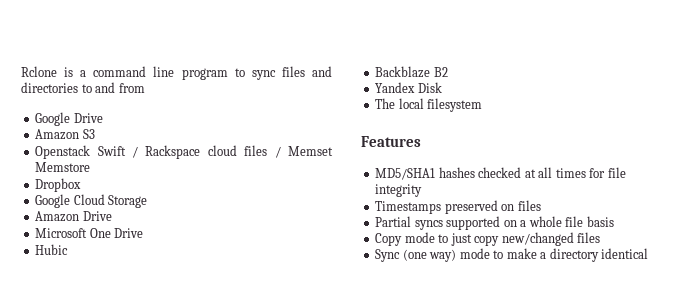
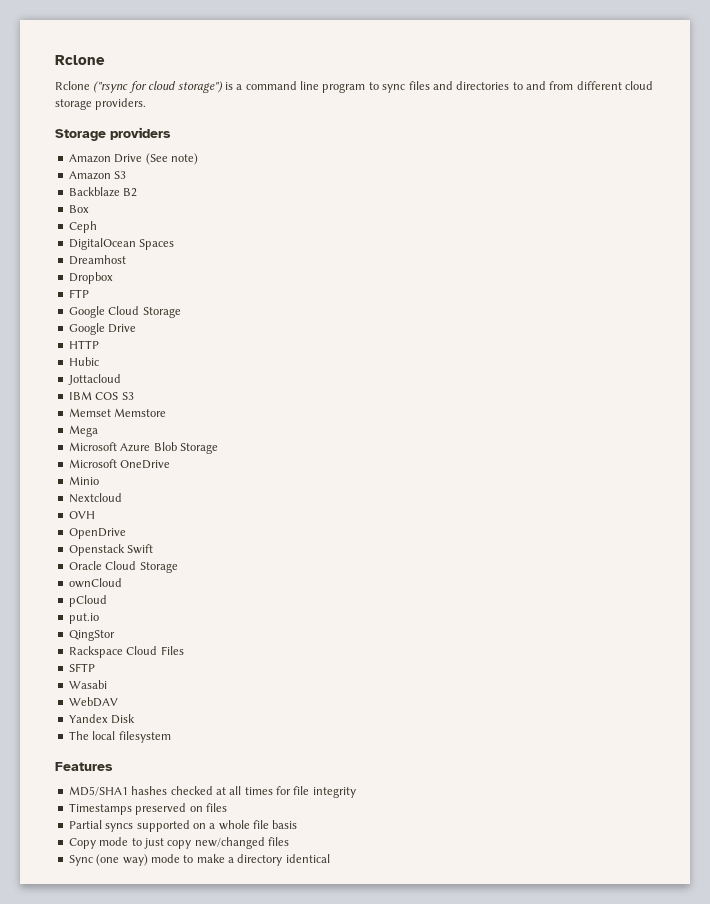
[21,66,57,77] Rclone -> [55,55,105,65] [55,81,223,93] Rclone // Rclone ("rsync for cloud storage")
[35,112,103,126] // Google Drive -> [576,81,654,90] [55,98,147,110] [55,127,171,141] [68,153,198,165] different cloud storage providers. // Storage providers // Amazon Drive (See note)
[35,145,333,159] [35,162,91,172] Openstack Swift / Rackspace cloud files / Memset Memstore -> [68,187,138,197] [68,205,89,213] [68,221,97,233] [68,238,175,250] [68,255,126,265] Backblaze B2 // Box // Ceph // DigitalOcean Spaces // Dreamhost
(82, 185) none -> [68,289,89,298] // FTP
[35,211,112,222] [35,228,144,238] [35,244,69,255] [375,66,448,78] Amazon Drive // Microsoft One Drive // Hubic // Backblaze B2 -> [68,323,137,335] [68,340,99,349] [68,357,99,366] [67,374,121,385] [68,391,134,400] [68,408,167,417] [68,425,98,437] [68,442,218,454] [68,459,171,469] [68,476,99,485] [68,493,122,503] [68,511,95,519] [68,528,126,539] [68,544,154,556] [68,561,178,573] [68,578,122,588] [68,595,107,607] [68,613,99,624] [68,630,115,641] [68,646,184,658] [68,663,95,672] [68,680,107,689] [68,697,118,707] Google Drive // HTTP // Hubic // Jottacloud // IBM COS S3 // Memset Memstore // Mega // Microsoft Azure Blob Storage // Microsoft OneDrive // Minio // Nextcloud // OVH // OpenDrive // Openstack Swift // Oracle Cloud Storage // ownCloud // pCloud // put.io // QingStor // Rackspace Cloud Files // SFTP // Wasabi // WebDAV

